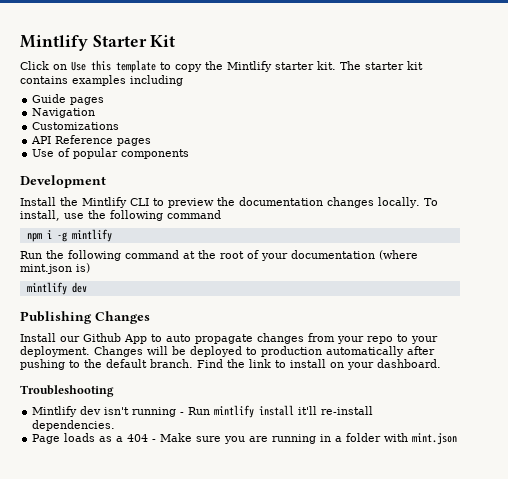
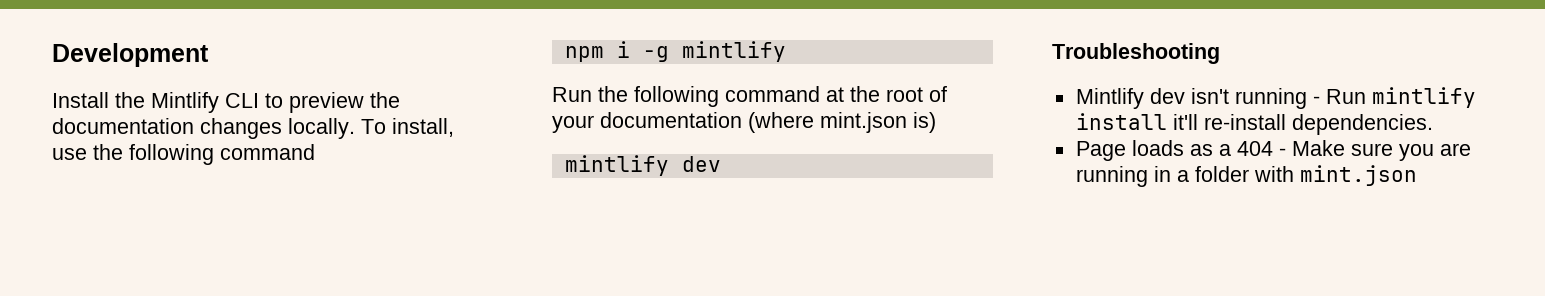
[20,35,176,51] [20,60,423,73] [20,75,183,86] [32,94,105,105] [32,108,96,118] [32,122,120,130] [31,135,152,146] [32,148,190,159] Mintlify Starter Kit // Click on Use this template to copy the Mintlify starter kit. The starter kit contains examples including // Guide pages // Navigation // Customizations // API Reference pages // Use of popular components // -> (52, 55) none
[20,311,150,324] [20,333,438,344] [20,346,435,357] [20,359,441,370] // Publishing Changes // Install our Github App to auto propagate changes from your repo to your deployment. Changes will be deployed to production automatically after pushing to the default branch. Find the link to install on your dashboard. -> (721, 164) none

